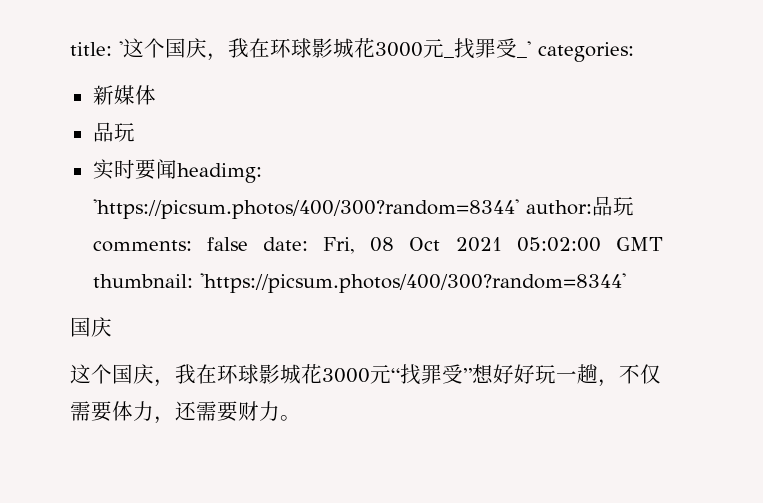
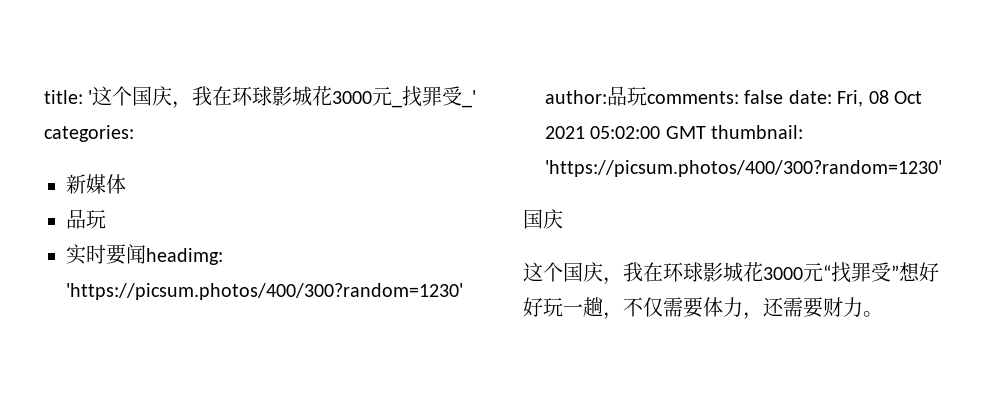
[92,199,519,219] 'https://picsum.photos/400/300?random=8344' -> [66,283,463,300] 'https://picsum.photos/400/300?random=1230'
[199,273,626,293] 'https://picsum.photos/400/300?random=8344' -> [545,160,942,177] 'https://picsum.photos/400/300?random=1230'

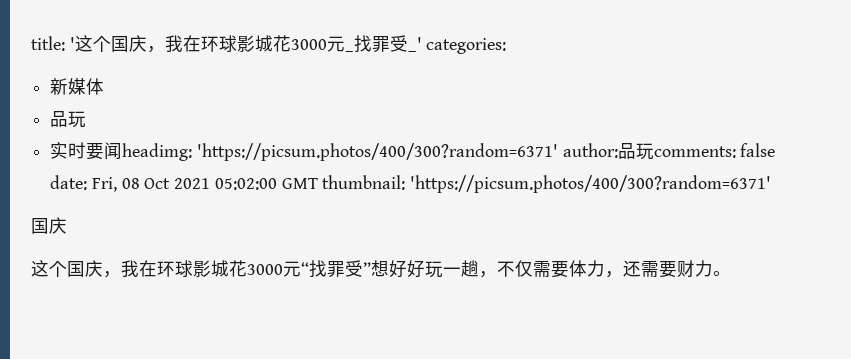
[66,283,463,300] 'https://picsum.photos/400/300?random=1230' -> [196,143,558,161] 'https://picsum.photos/400/300?random=6371'
[545,160,942,177] 'https://picsum.photos/400/300?random=1230' -> [410,175,772,193] 'https://picsum.photos/400/300?random=6371'

